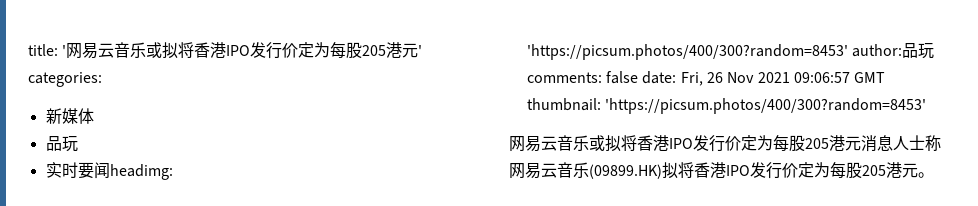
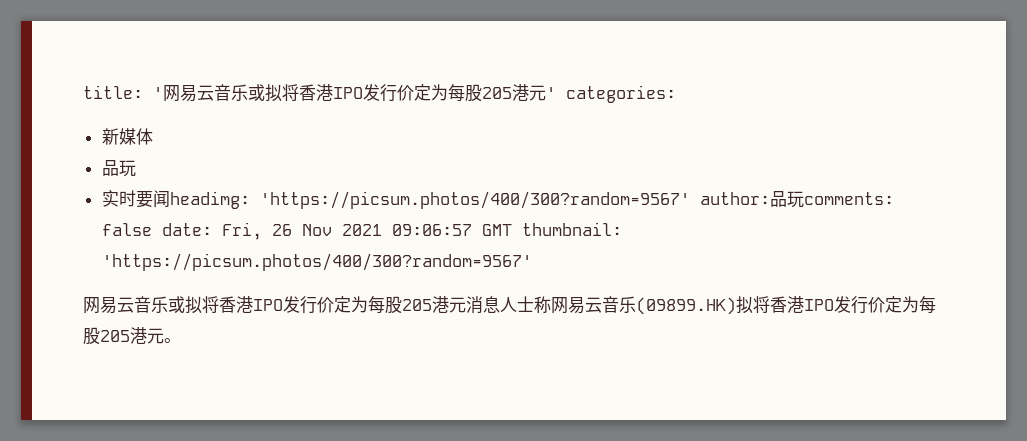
[526,44,848,60] 'https://picsum.photos/400/300?random=8453' -> [259,191,690,209] 'https://picsum.photos/400/300?random=9567'
[604,98,926,114] 'https://picsum.photos/400/300?random=8453' -> [101,253,532,271] 'https://picsum.photos/400/300?random=9567'

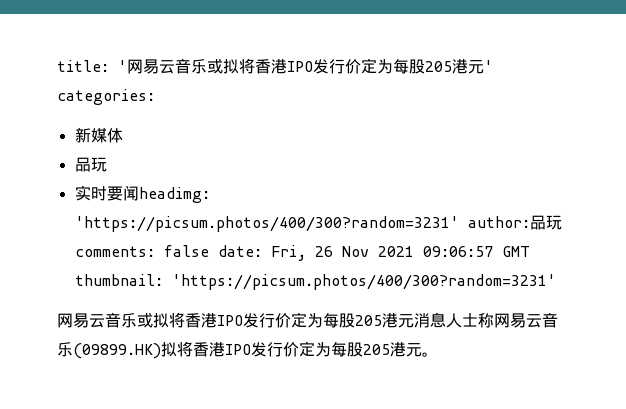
[259,191,690,209] 'https://picsum.photos/400/300?random=9567' -> [74,216,459,232] 'https://picsum.photos/400/300?random=3231'
[101,253,532,271] 'https://picsum.photos/400/300?random=9567' -> [171,274,556,290] 'https://picsum.photos/400/300?random=3231'

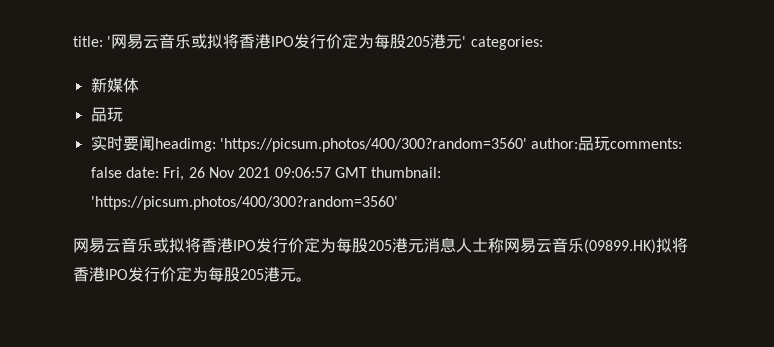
[74,216,459,232] 'https://picsum.photos/400/300?random=3231' -> [219,138,527,152] 'https://picsum.photos/400/300?random=3560'
[171,274,556,290] 'https://picsum.photos/400/300?random=3231' -> [90,196,398,210] 'https://picsum.photos/400/300?random=3560'

